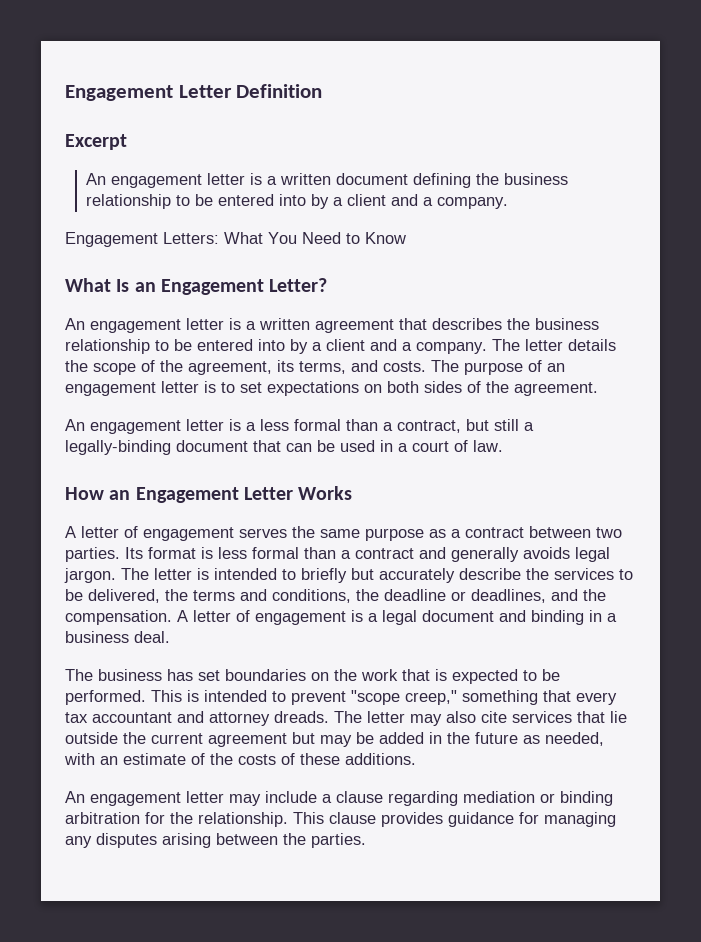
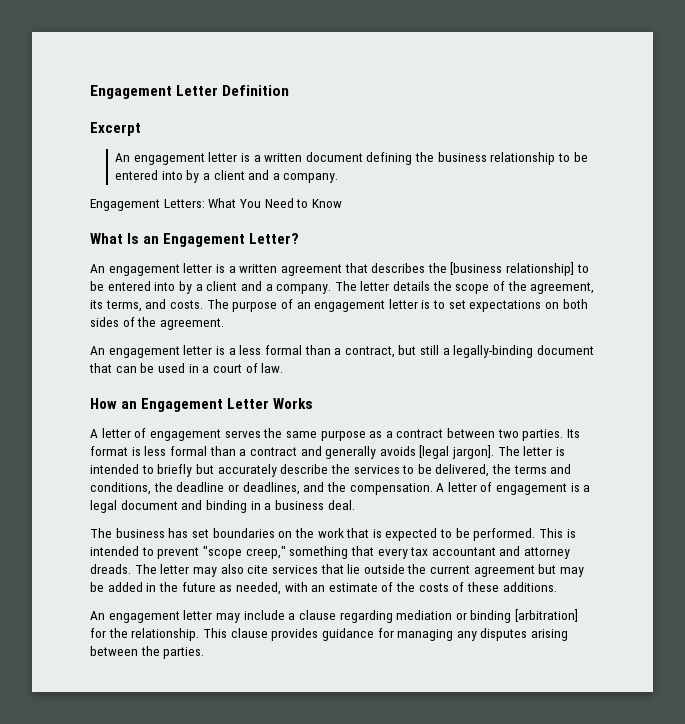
[535,318,599,330] [65,339,150,354] business relationship -> [450,262,575,276] [business relationship]
[575,547,610,562] [64,568,116,583] legal jargon. -> [419,445,495,459] [legal jargon].
[65,812,140,824] arbitration -> [515,609,579,622] [arbitration]

